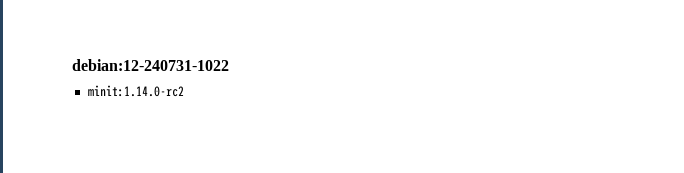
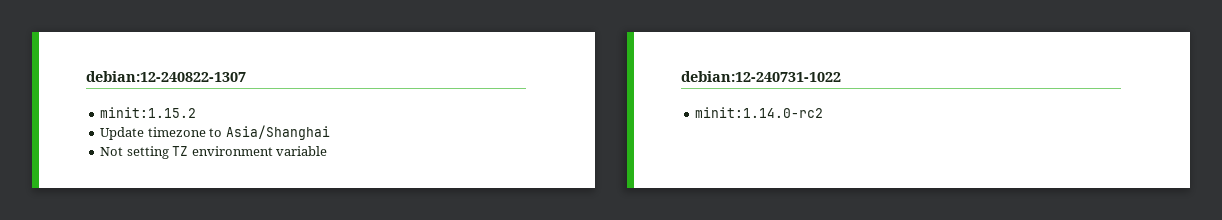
(72, 65) none -> [86,71,246,82] [100,107,197,118] [100,125,330,140] [100,146,328,159] debian:12-240822-1307 // minit:1.15.2 // Update timezone to Asia/Shanghai // Not setting TZ environment variable //

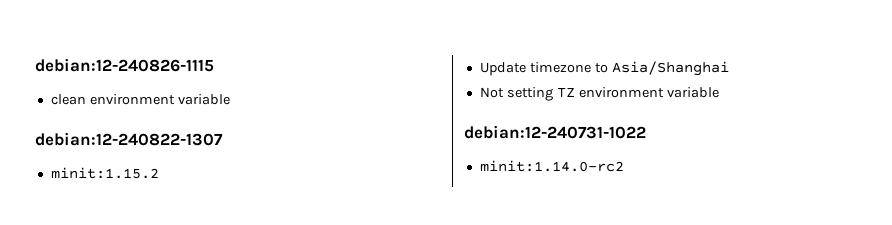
(86, 76) none -> [35,58,214,72] [50,94,230,105] debian:12-240826-1115 // clean environment variable //

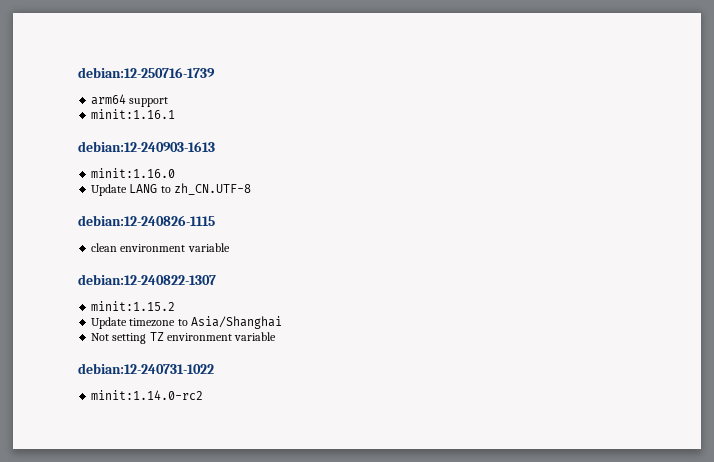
(35, 65) none -> [78,67,215,78] [91,94,169,107] [91,109,176,119] [78,141,215,152] [91,168,176,178] [91,183,251,196] debian:12-250716-1739 // arm64 support // minit:1.16.1 // debian:12-240903-1613 // minit:1.16.0 // Update LANG to zh_CN.UTF-8 //

